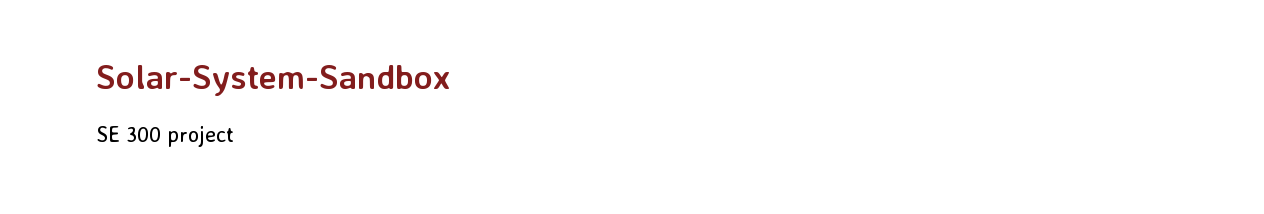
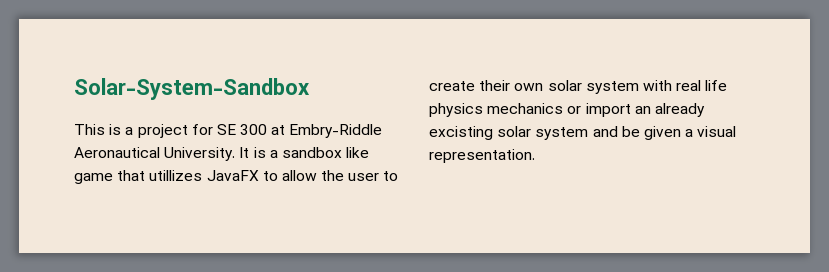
[96,125,234,147] SE 300 project -> [74,124,383,138] [74,147,370,161] [74,170,399,184] [429,80,728,94] [429,103,705,117] [429,126,737,140] [429,149,535,163] This is a project for SE 300 at Embry-Riddle Aeronautical University. It is a sandbox like game that utillizes JavaFX to allow the user to create their own solar system with real life physics mechanics or import an already excisting solar system and be given a visual representation.

